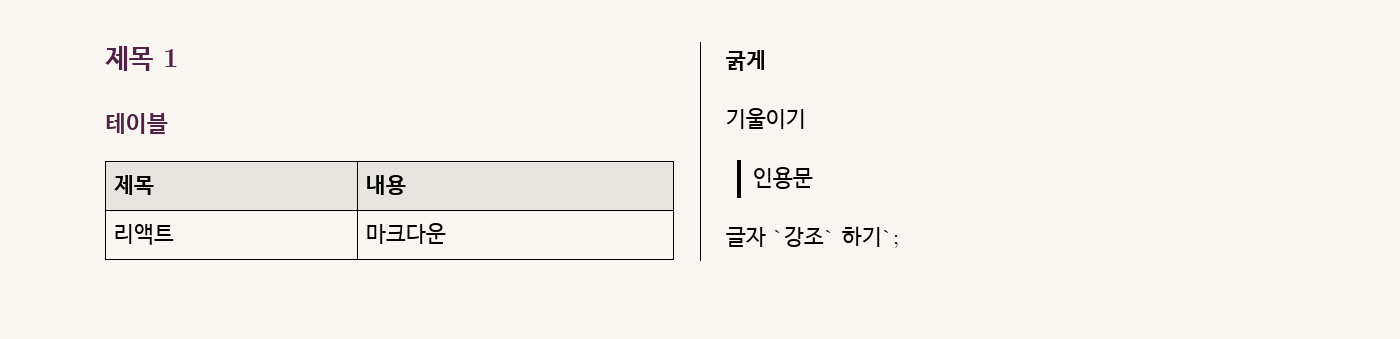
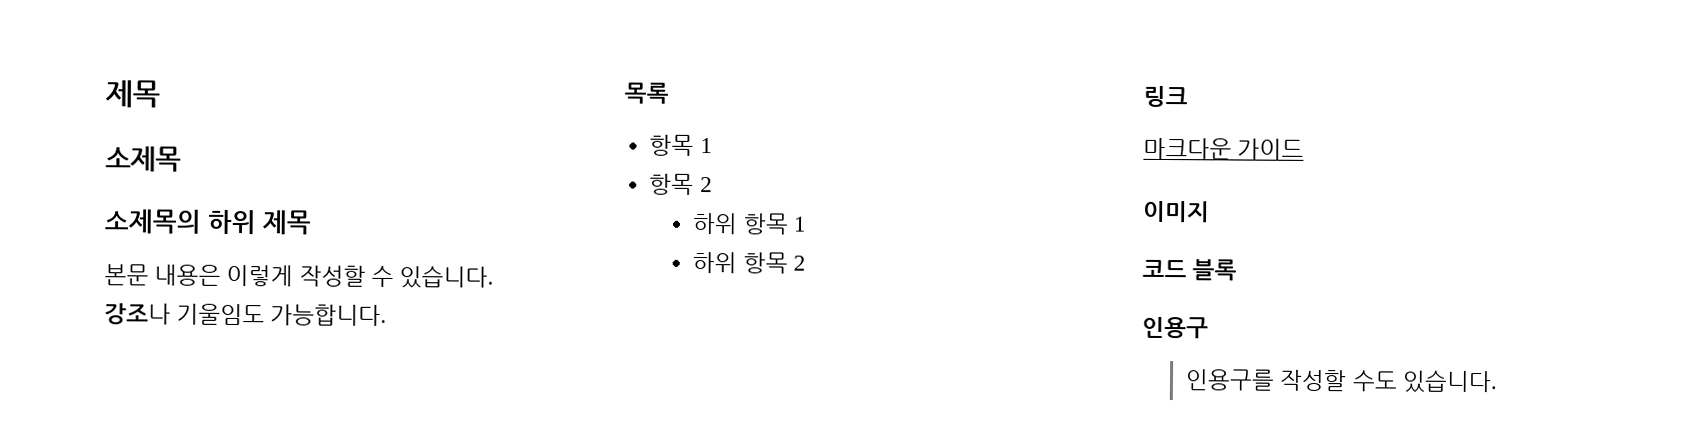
[105,46,179,71] [105,113,168,134] [114,175,155,195] [366,175,407,195] [114,224,175,245] [366,223,447,244] [726,50,766,71] [726,108,806,129] [752,167,813,189] [726,226,899,248] 제목 1 // 테이블 // 제목 | 내용 // 리액트 | 마크다운 // 굵게 // 기울이기 // 인용문 // 글자 `강조` 하기`; -> [105,80,160,108] [105,146,181,172] [104,209,312,235] [104,264,495,289] [104,303,388,326] [624,82,669,104] [649,134,713,156] [649,173,713,195] [692,212,807,235] [692,251,806,274] [1143,85,1188,108] [1143,137,1305,160] [1143,200,1210,223] [1142,259,1238,281] [1142,316,1209,339] [1185,369,1498,394] 제목 // 소제목 // 소제목의 하위 제목 // 본문 내용은 이렇게 작성할 수 있습니다. 강조나 기울임도 가능합니다. // 목록 // 항목 1 // 항목 2 // 하위 항목 1 // 하위 항목 2 // 링크 // 마크다운 가이드 // 이미지 // 코드 블록 // 인용구 // 인용구를 작성할 수도 있습니다.

